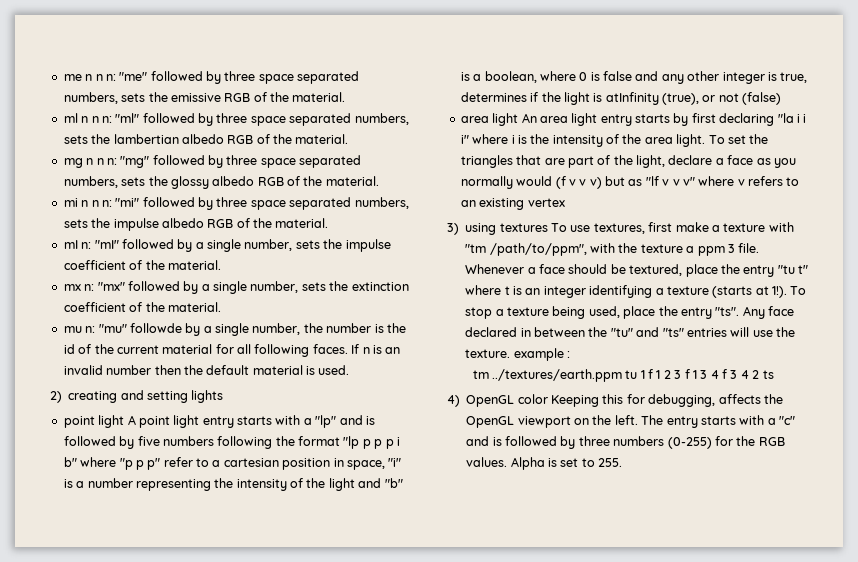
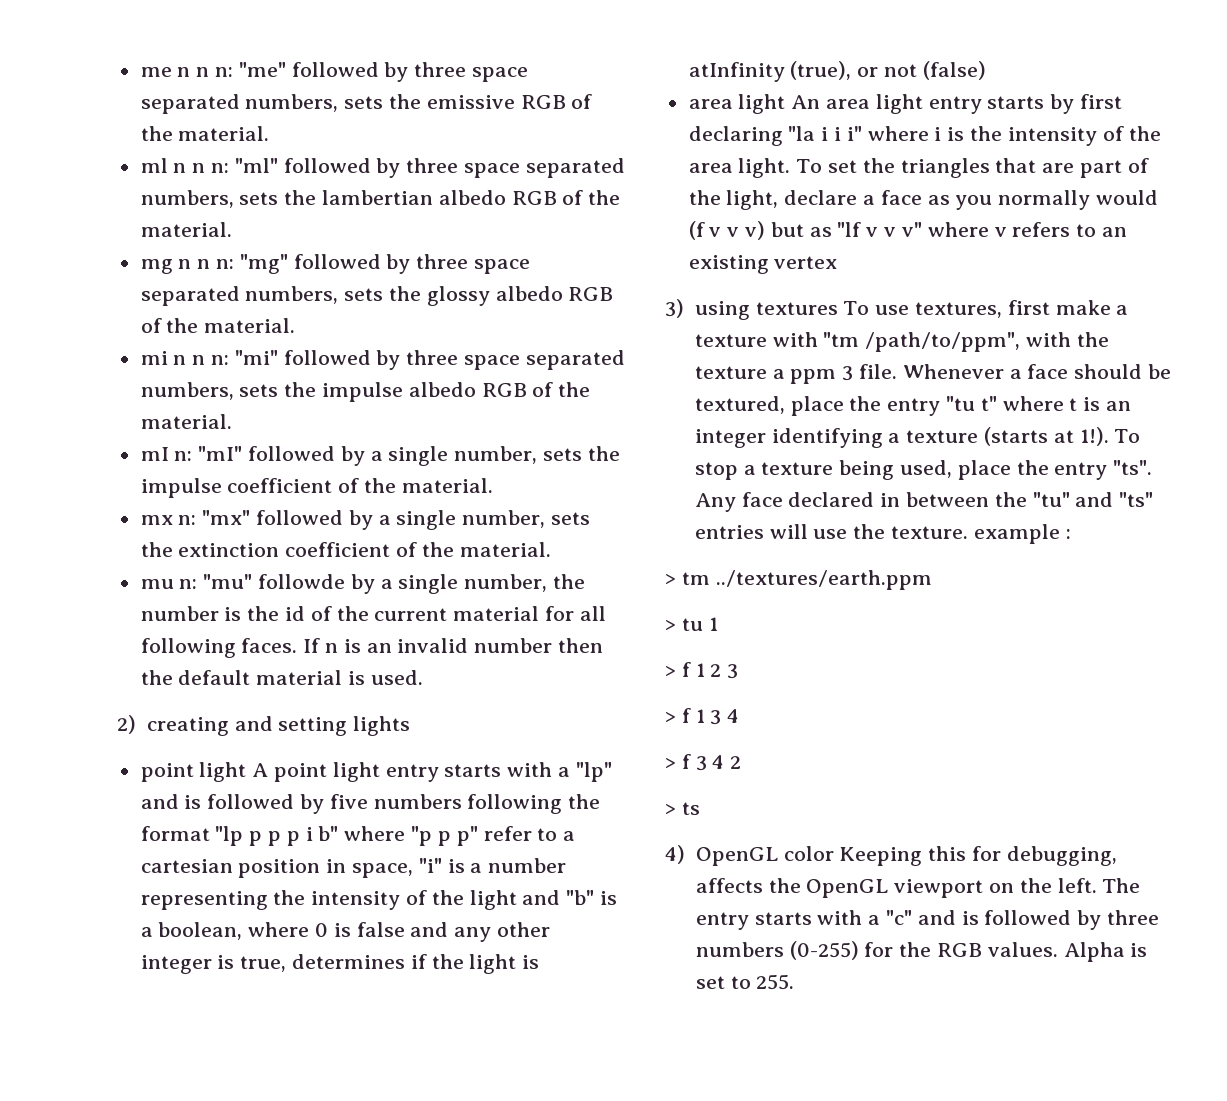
(570, 354) none -> [665,574,676,585] >
(622, 375) none -> [665,620,676,631] // >
(645, 374) none -> [665,666,676,677] // >
(682, 374) none -> [665,712,676,723] // >
(719, 374) none -> [665,758,676,769] // >
(760, 374) none -> [665,804,676,815] // >

